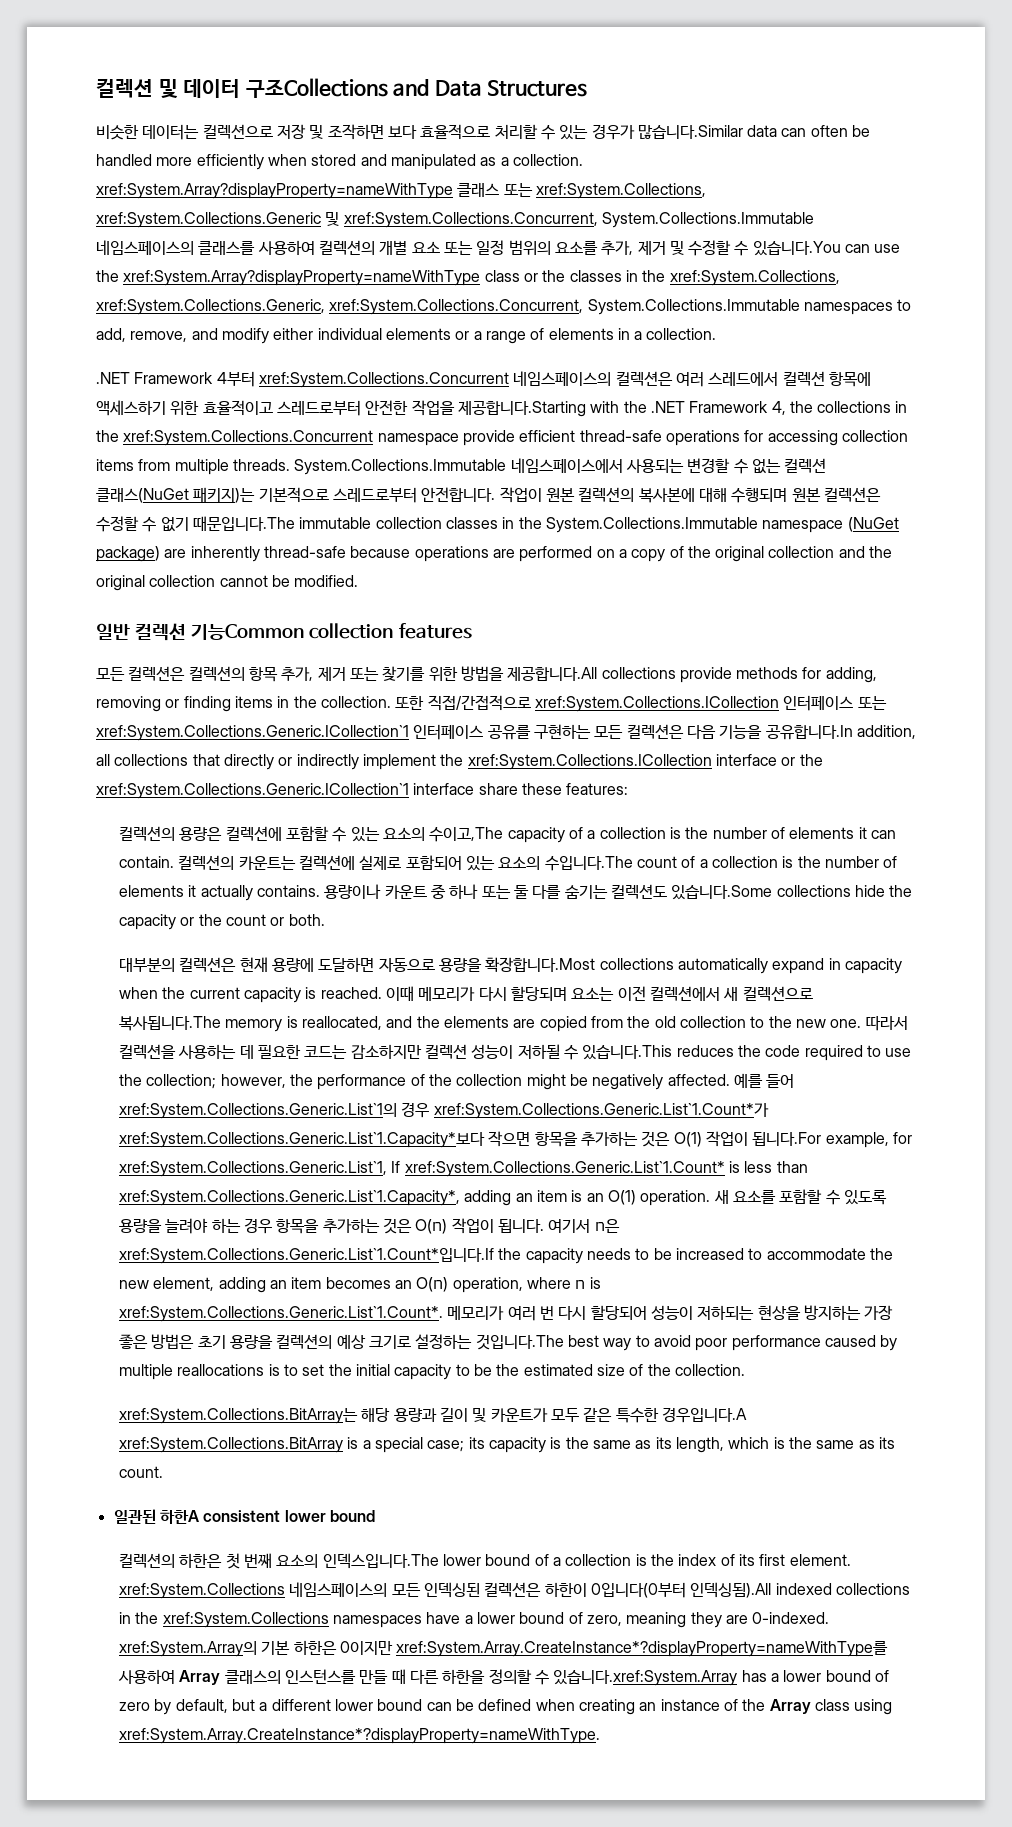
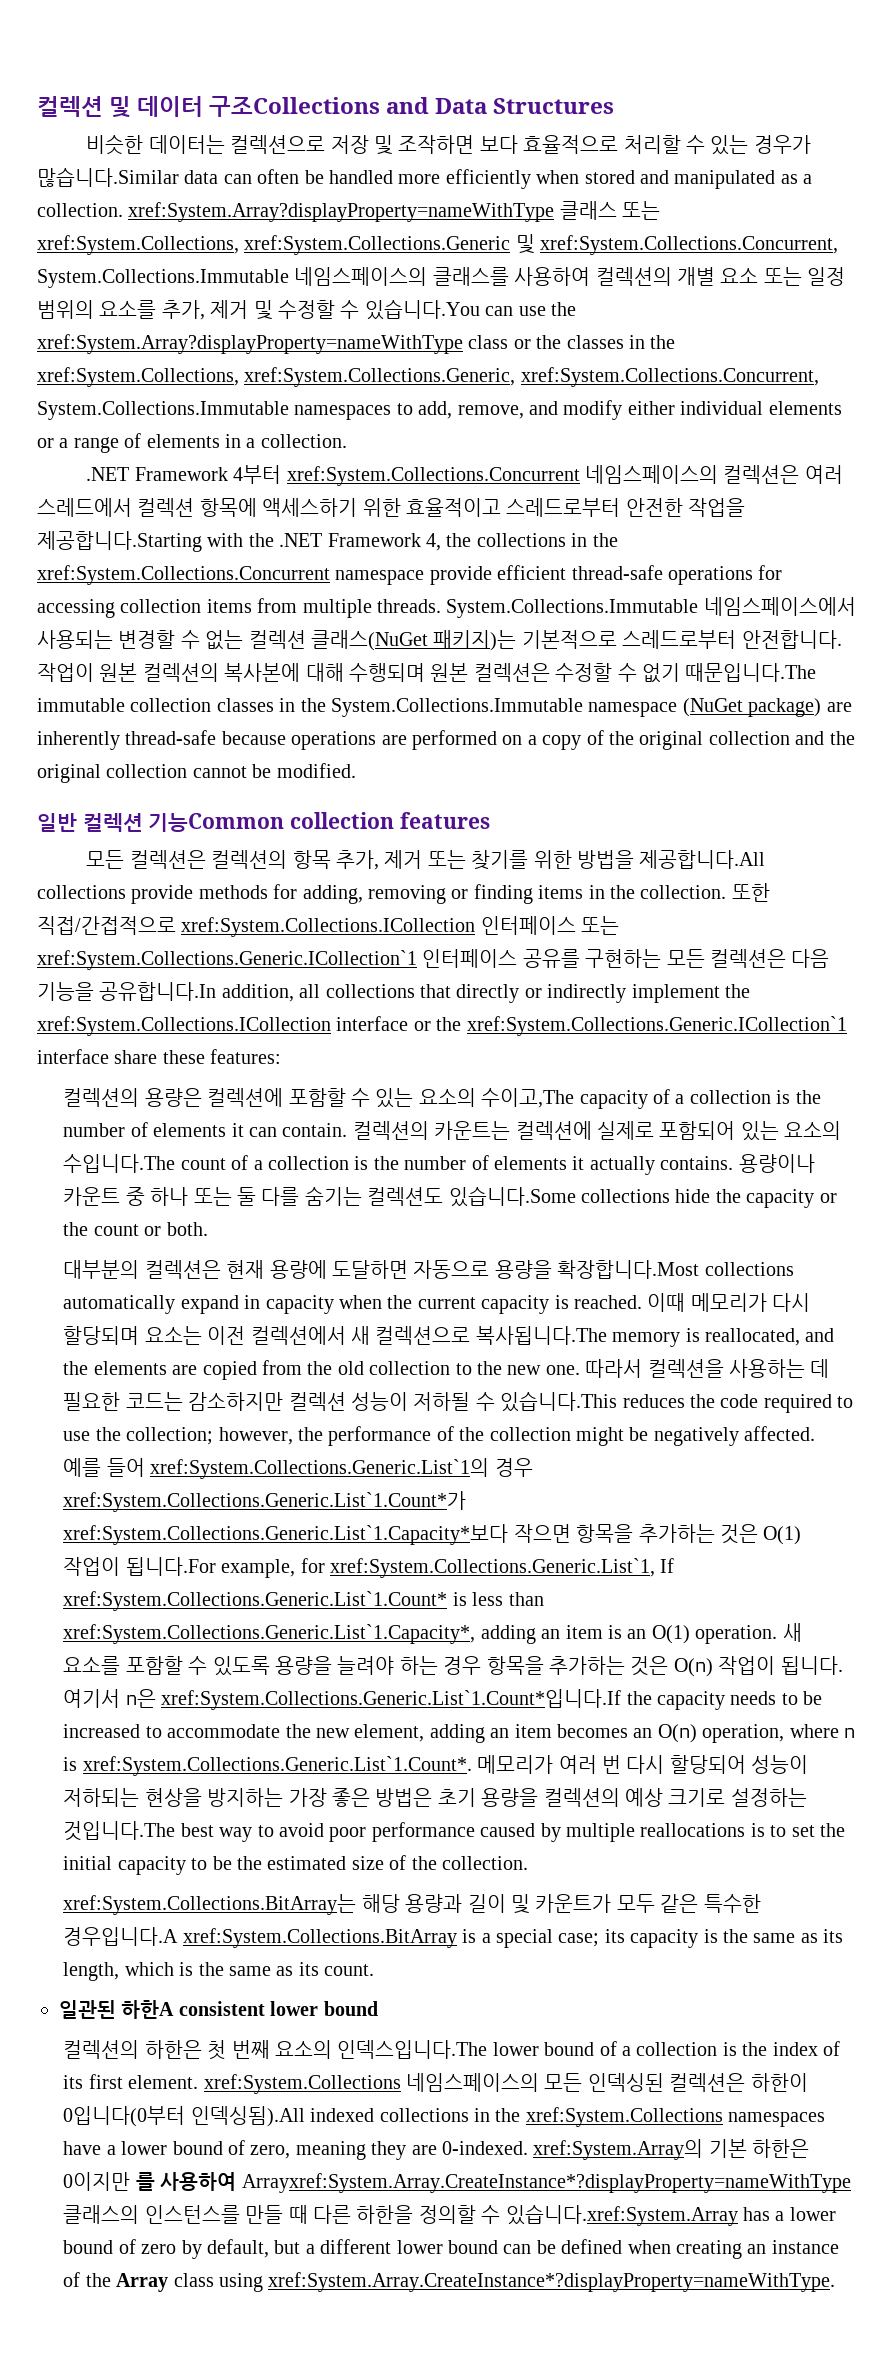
[396,1641,889,1657] [118,1669,221,1685] xref:System.Array.CreateInstance*?displayProperty=nameWithType를 사용하여 Array -> [135,2172,851,2193] 를 사용하여 Arrayxref:System.Array.CreateInstance*?displayProperty=nameWithType

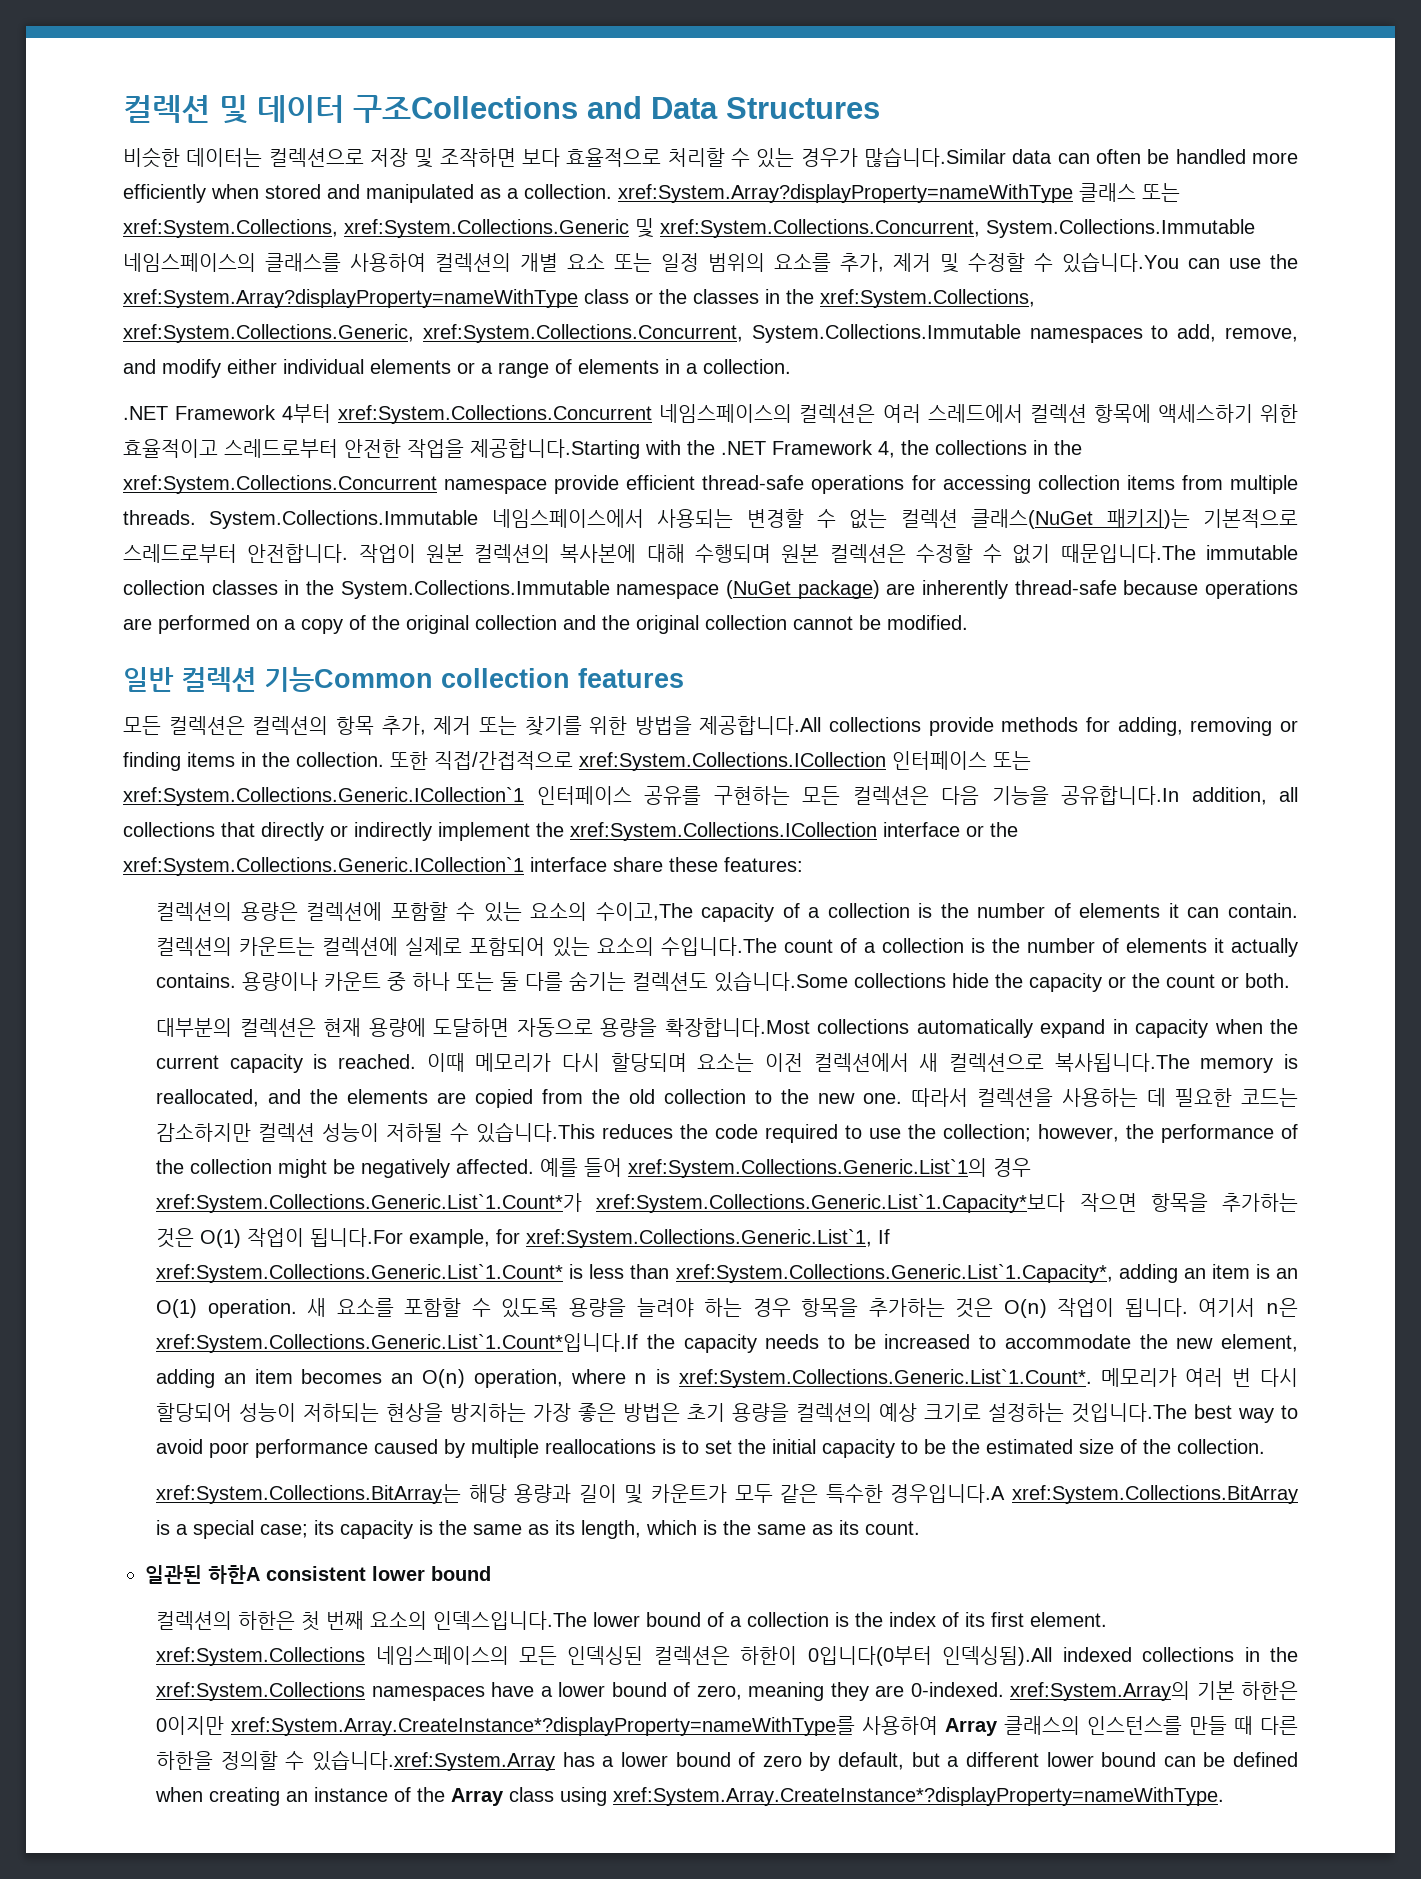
[135,2172,851,2193] 를 사용하여 Arrayxref:System.Array.CreateInstance*?displayProperty=nameWithType -> [231,1716,999,1736] xref:System.Array.CreateInstance*?displayProperty=nameWithType를 사용하여 Array

